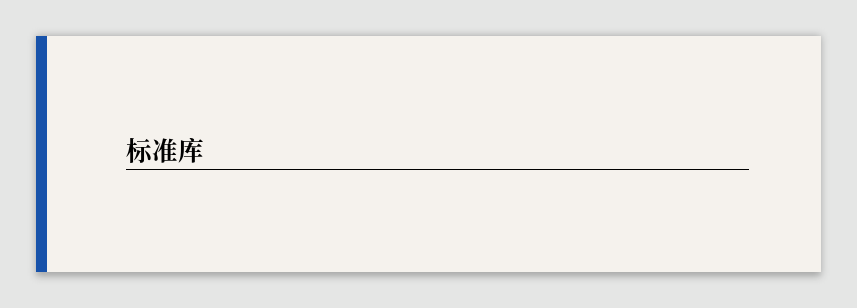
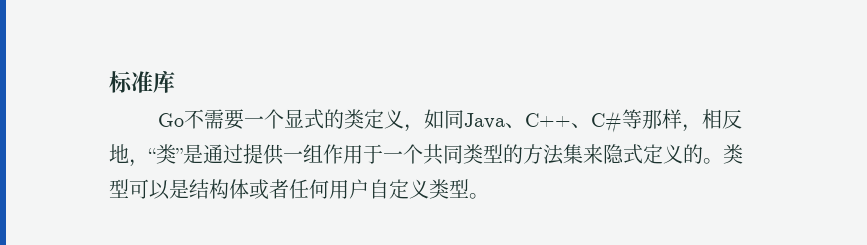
(204, 150) none -> [158,109,743,133] [109,144,743,167] [109,179,489,200] // Go不需要一个显式的类定义，如同Java、C++、C#等那样，相反地，“类”是通过提供一组作用于一个共同类型的方法集来隐式定义的。类型可以是结构体或者任何用户自定义类型。

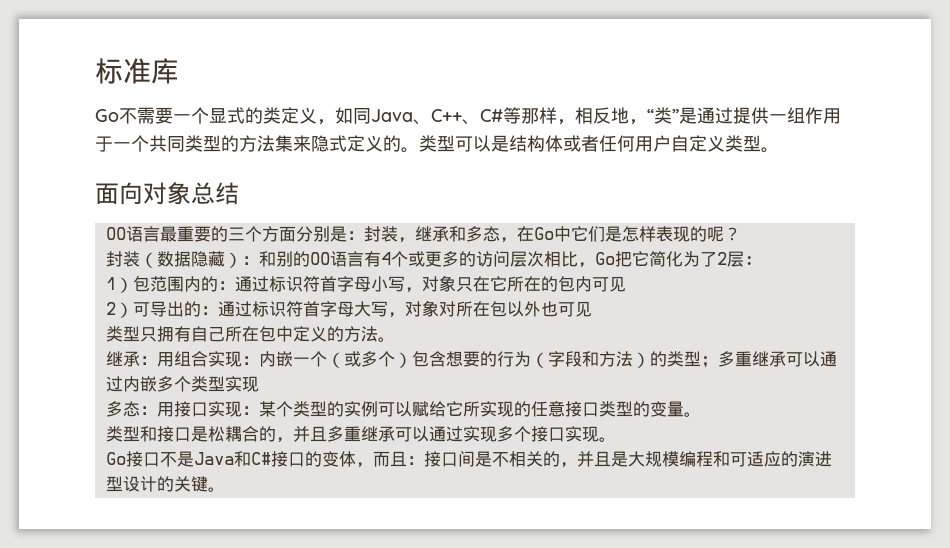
(489, 196) none -> [95,182,239,205] [105,226,741,243] [105,251,754,268] [105,275,626,293] [105,300,592,318] [105,326,395,342] [105,351,837,368] [105,376,259,392] [105,401,701,417] [105,426,616,443] [105,451,832,468] [105,476,225,492] // 面向对象总结 // OO语言最重要的三个方面分别是：封装，继承和多态，在Go中它们是怎样表现的呢？ // 封装（数据隐藏）：和别的OO语言有4个或更多的访问层次相比，Go把它简化为了2层: // 1）包范围内的：通过标识符首字母小写，对象只在它所在的包内可见 // 2）可导出的：通过标识符首字母大写，对象对所在包以外也可见 // 类型只拥有自己所在包中定义的方法。 // 继承：用组合实现：内嵌一个（或多个）包含想要的行为（字段和方法）的类型；多重继承可以通过内嵌多个类型实现 // 多态：用接口实现：某个类型的实例可以赋给它所实现的任意接口类型的变量。 // 类型和接口是松耦合的，并且多重继承可以通过实现多个接口实现。 // Go接口不是Java和C#接口的变体，而且：接口间是不相关的，并且是大规模编程和可适应的演进型设计的关键。

